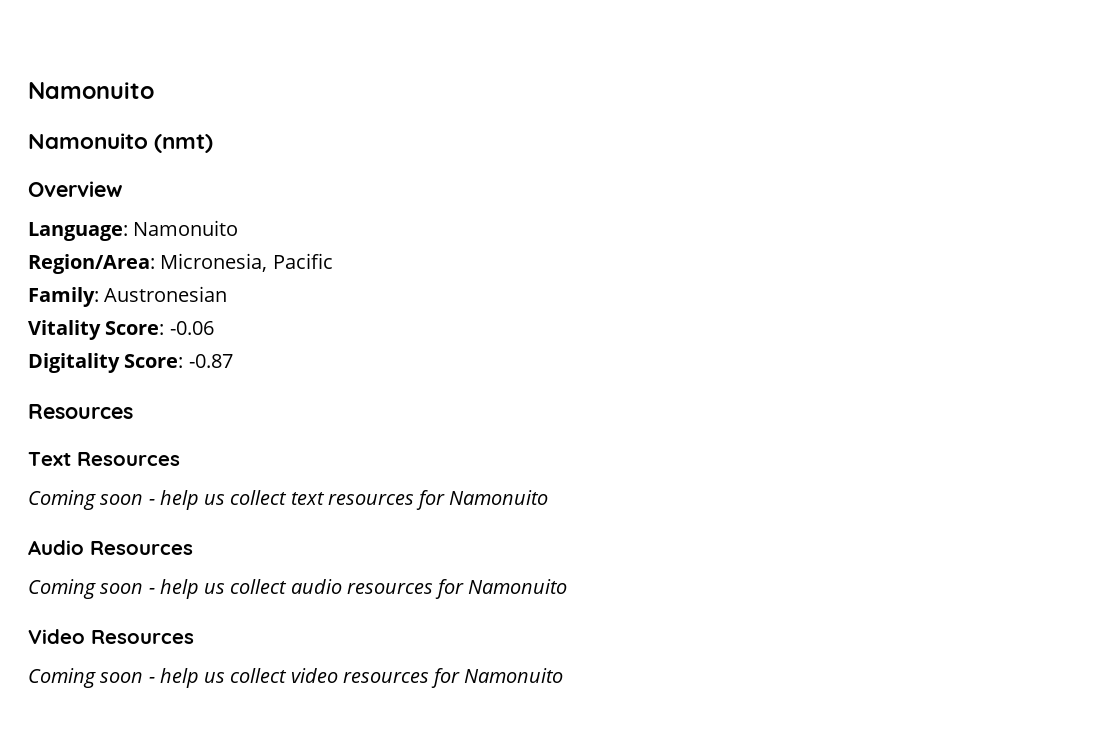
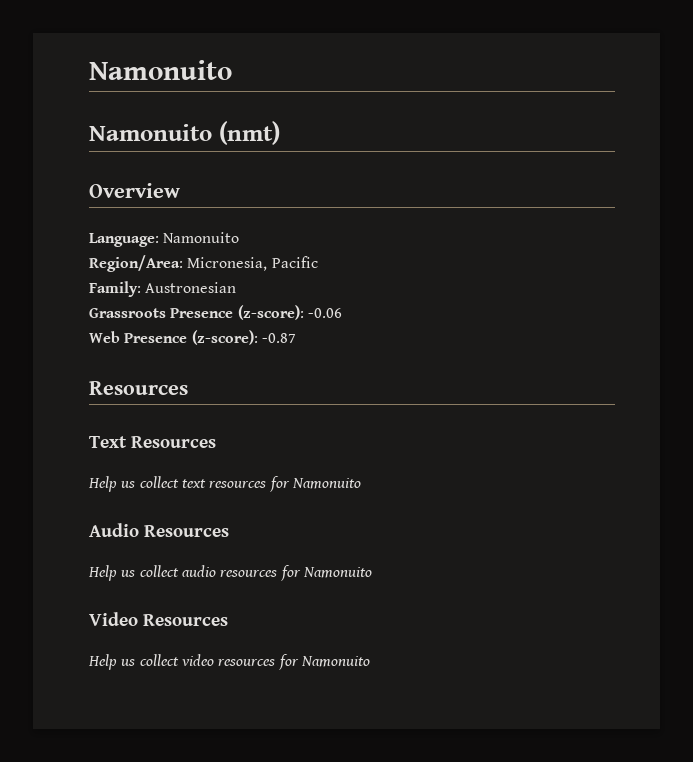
[28,320,214,340] [28,353,184,373] Vitality Score: -0.06 // Digitality Score: -> [89,305,342,320] [89,330,258,345] Grassroots Presence (z-score): -0.06 // Web Presence (z-score):
[28,490,199,510] Coming soon - help -> [88,476,117,492] Help
[28,579,199,599] Coming soon - help -> [88,565,117,581] Help
[28,668,199,688] Coming soon - help -> [88,654,117,670] Help

